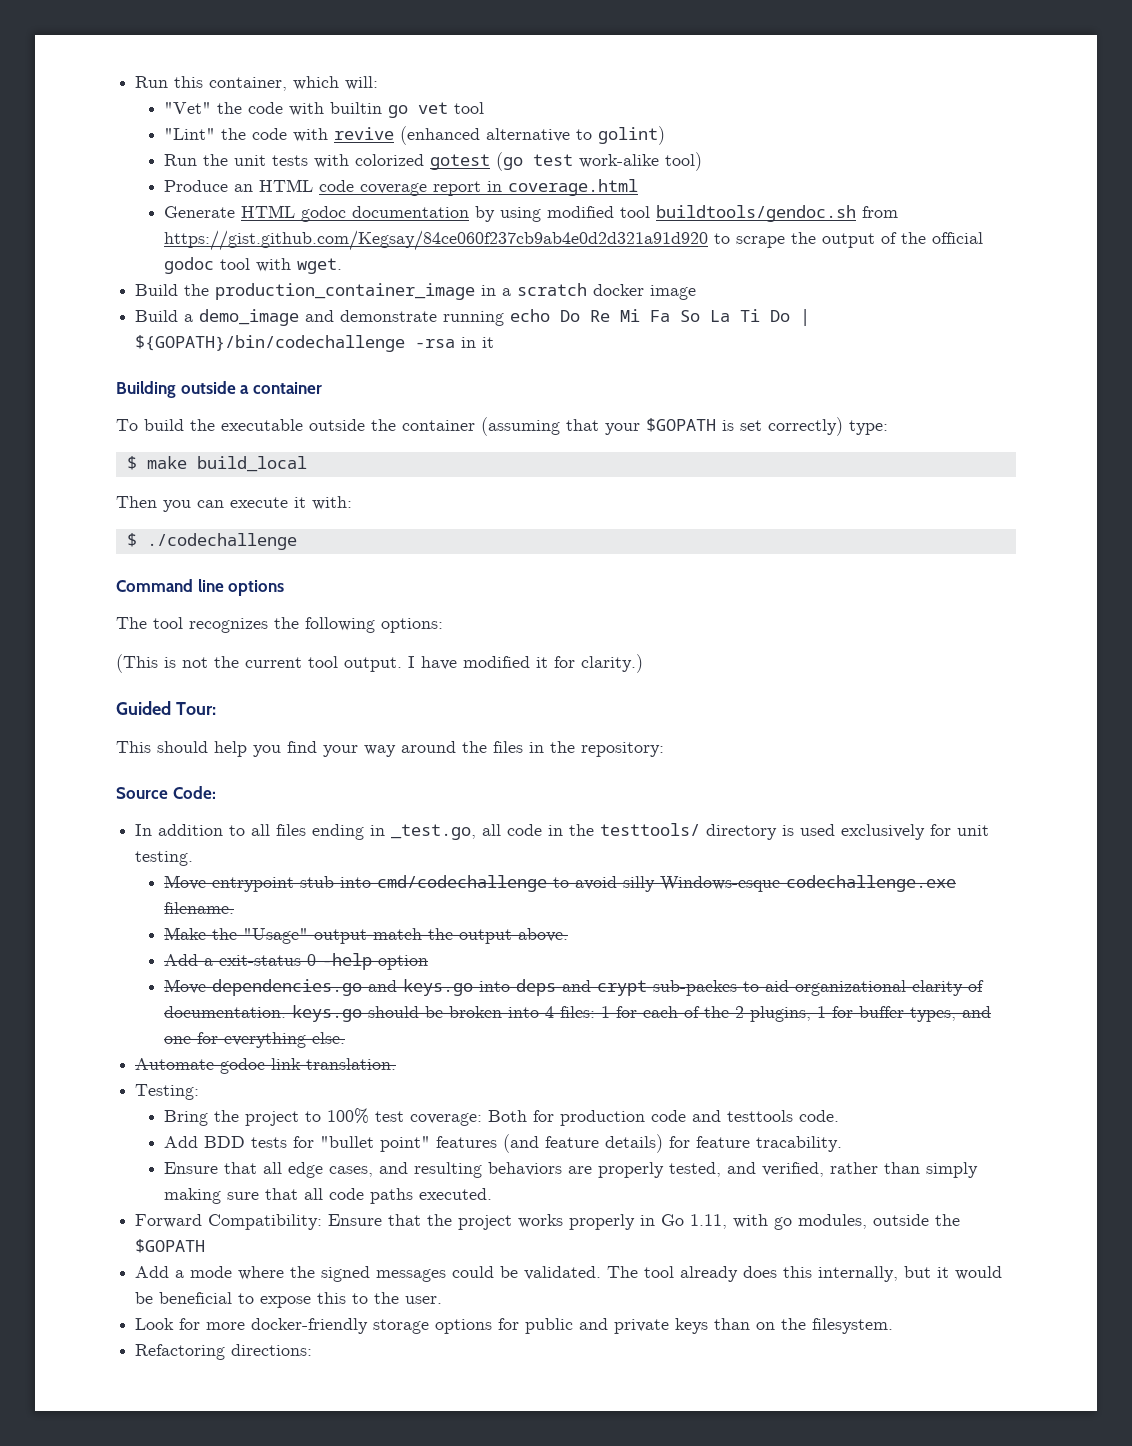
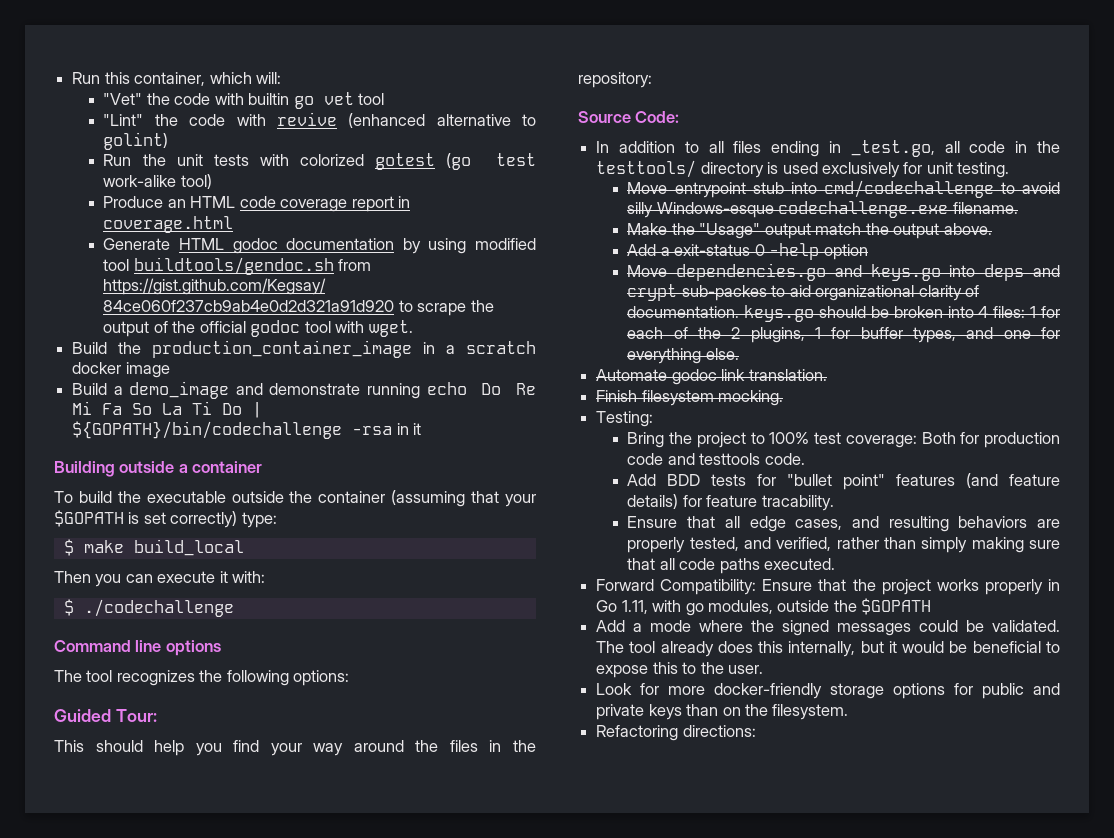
[116,654,643,673] // (This is not the current tool output. I have modified it for clarity.) -> (350, 678) none
(397, 1064) none -> [596,390,784,406] // Finish filesystem mocking.

